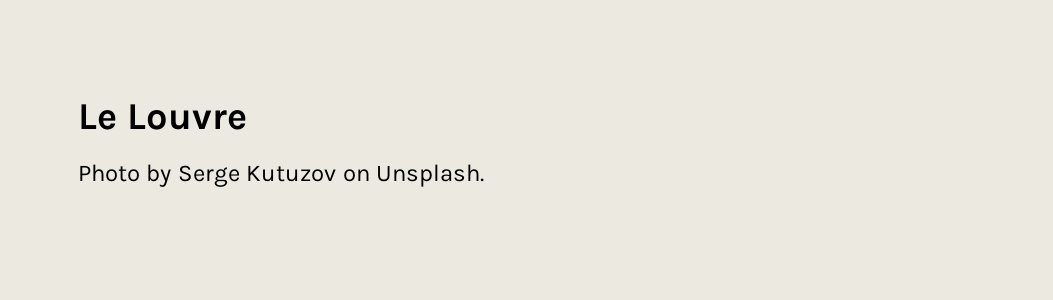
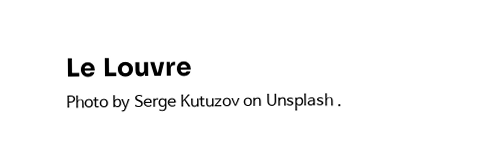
[376,164,485,187] Unsplash. -> [265,93,343,111] Unsplash .

